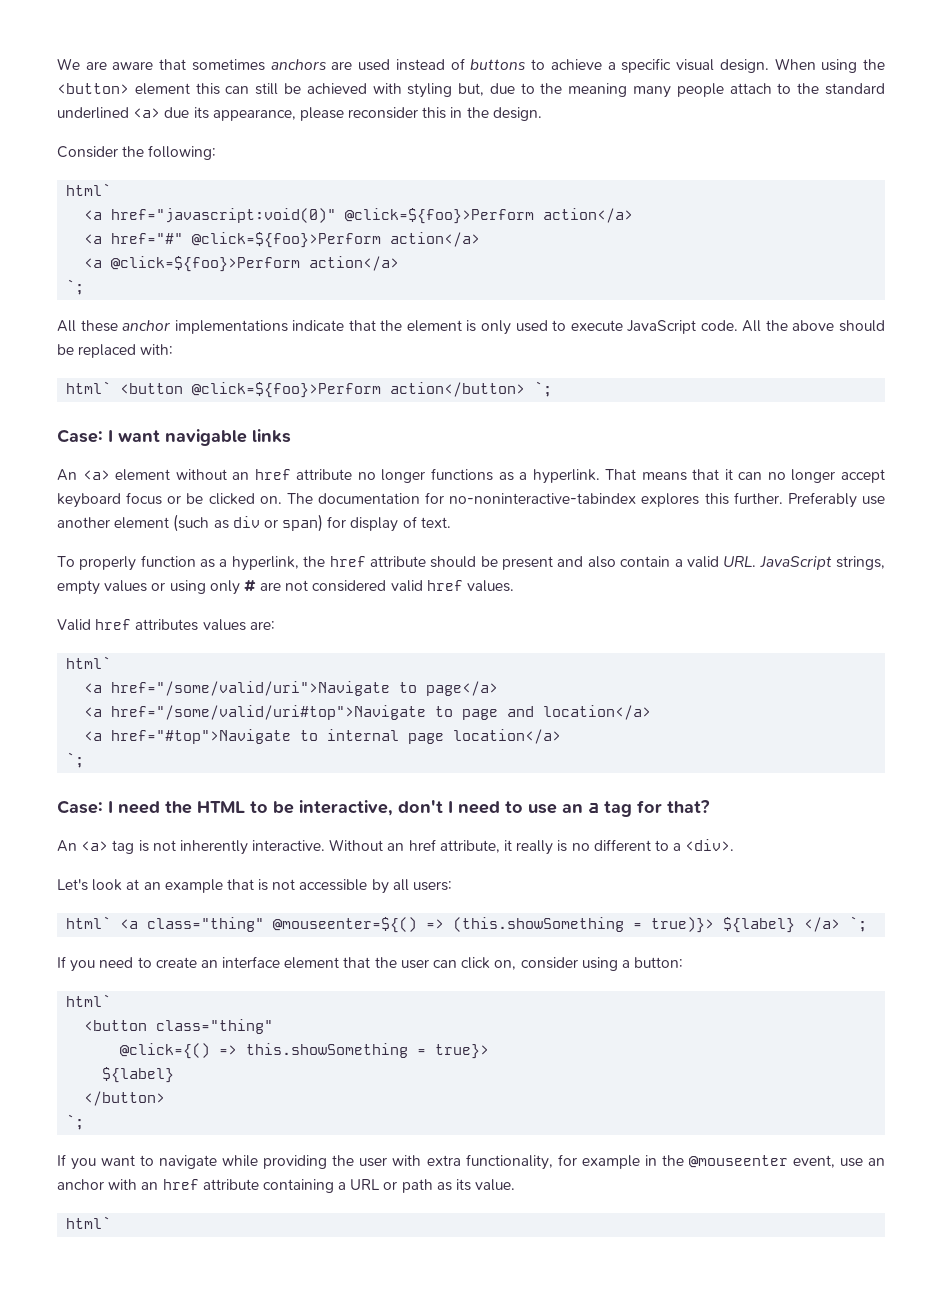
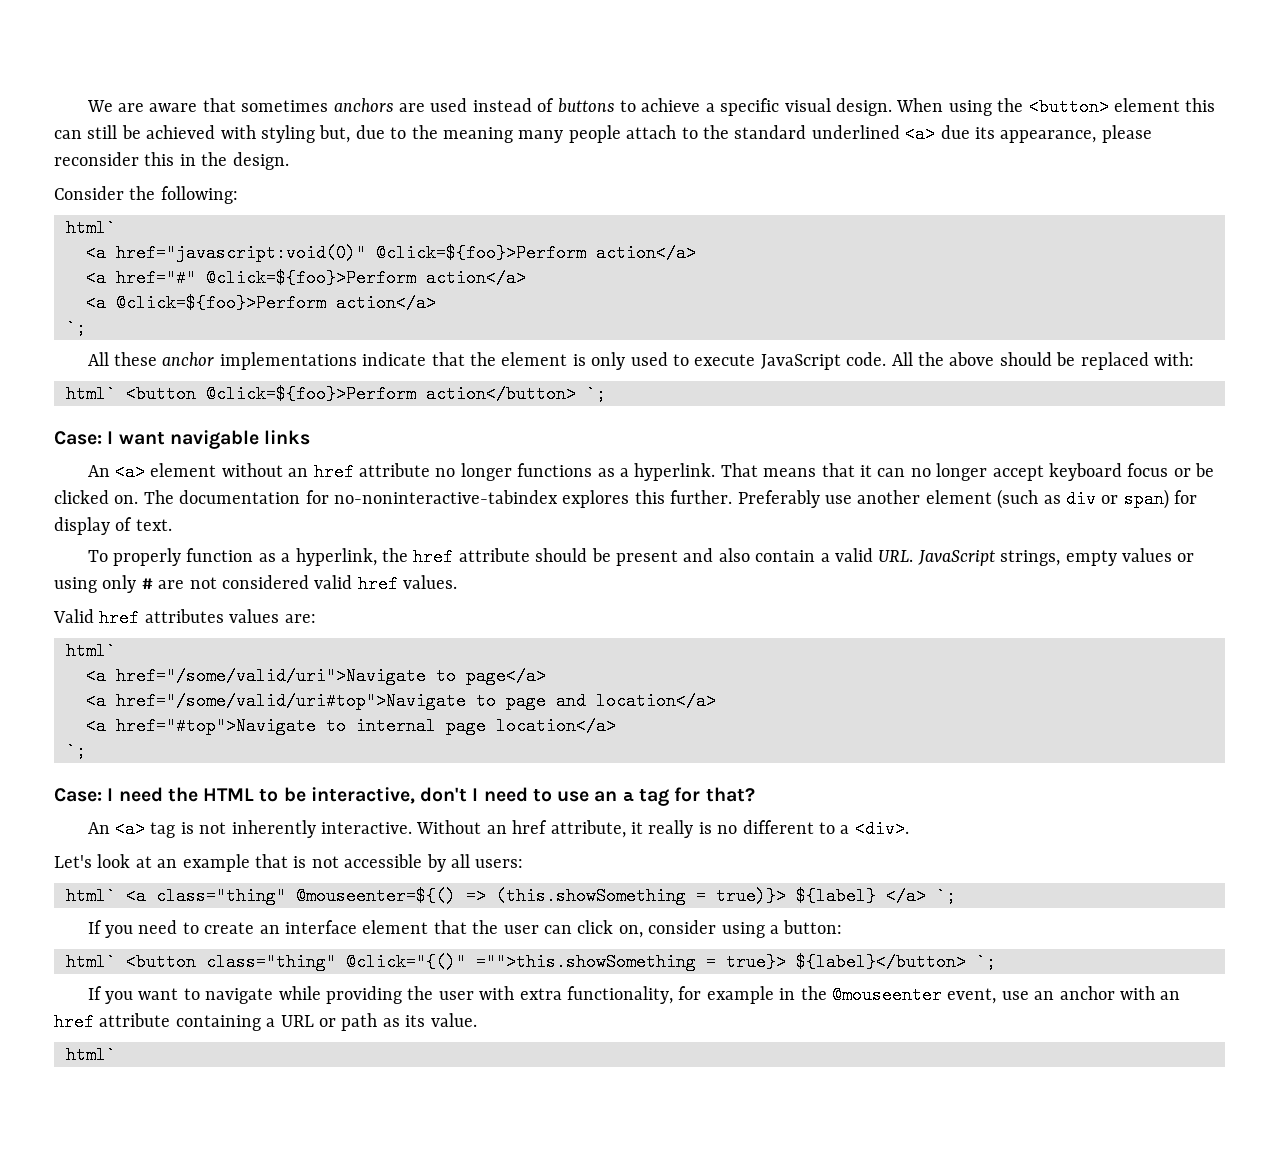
(112, 1000) // -> (116, 962) none
[120,1043,409,1059] // @click={() => this.showSomething -> [346,953,696,971] @click="{()" ="">this.showSomething
[102,1067,175,1083] [84,1091,166,1106] // ${label} // </button> // -> [796,953,966,971] ${label}</button>

